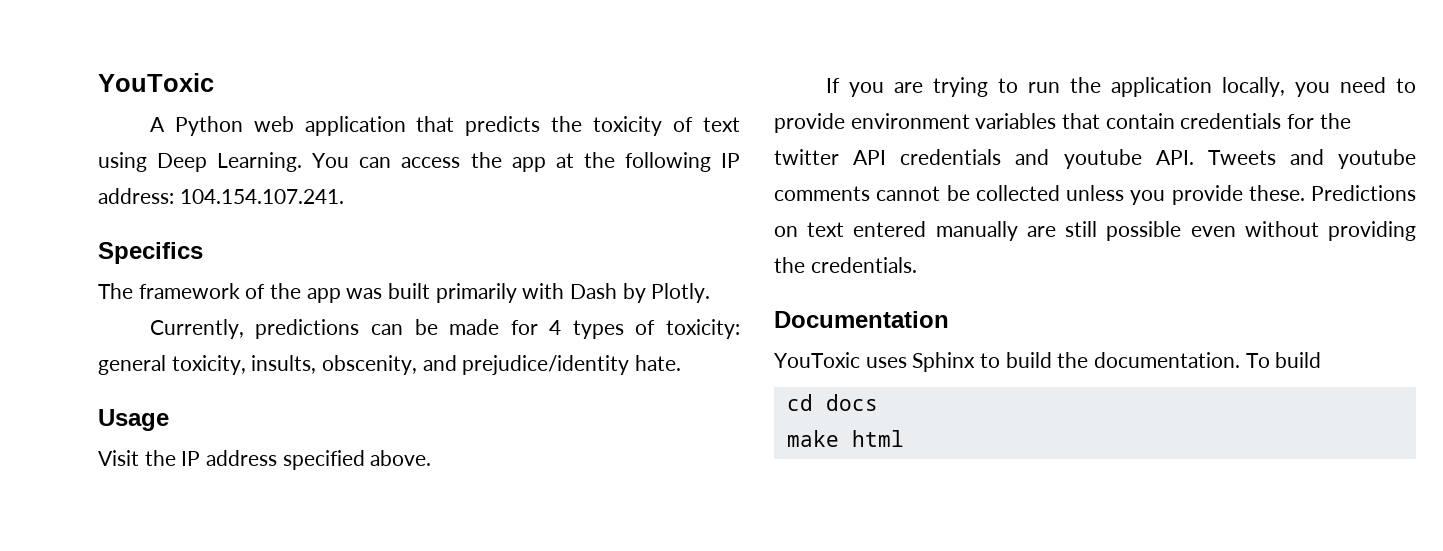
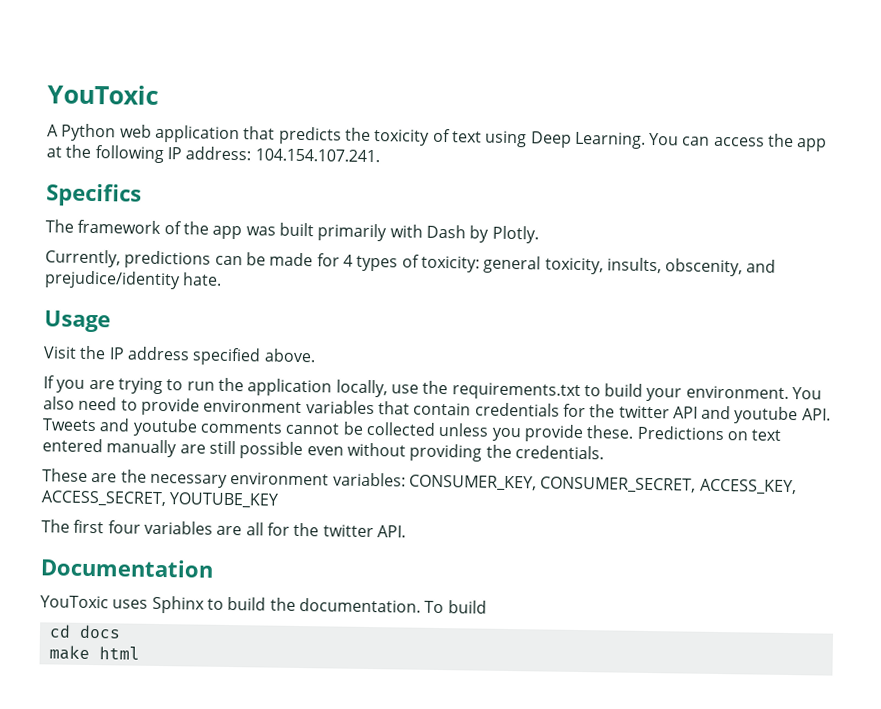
[1294,82,1330,97] you -> [390,380,823,402] [43,396,75,410] use the requirements.txt to build your environment. You also
[900,149,1002,165] credentials -> (698, 412) none
(917, 265) none -> [42,468,797,496] [41,490,279,509] [41,519,406,538] // These are the necessary environment variables: CONSUMER_KEY, CONSUMER_SECRET, ACCESS_KEY, ACCESS_SECRET, YOUTUBE_KEY // The first four variables are all for the twitter API.

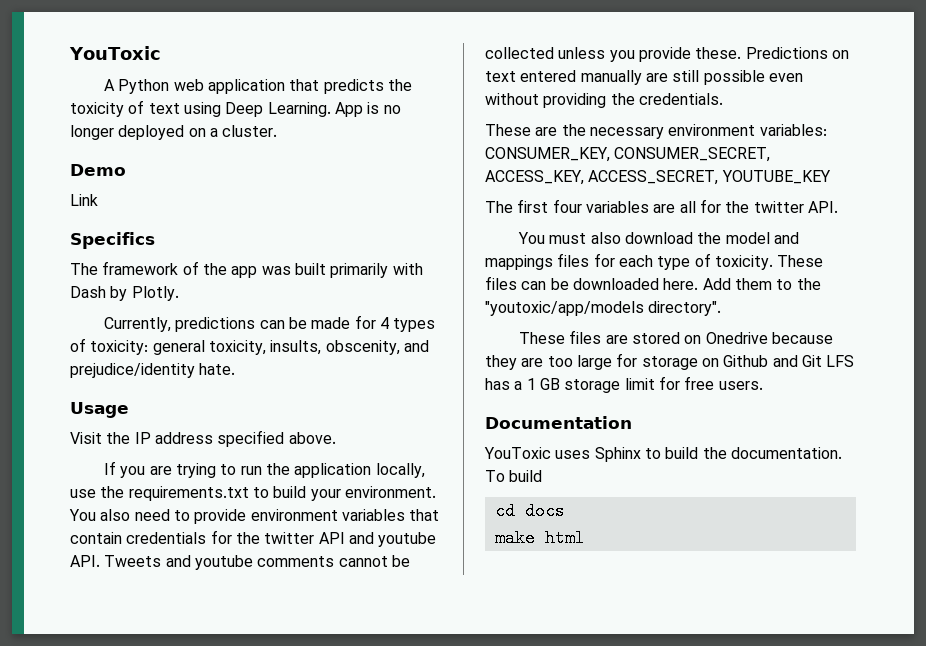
[649,132,828,152] [46,144,380,164] You can access the app at the following IP address: 104.154.107.241. -> [334,102,401,117] [70,125,278,140] [70,164,126,176] [70,194,98,206] App is no longer deployed on a cluster. // Demo // Link
(406, 531) none -> [518,232,800,244] [485,253,824,270] [485,276,821,290] [485,301,722,316] [519,330,834,344] [485,353,855,370] [485,376,763,393] // You must also download the model and mappings files for each type of toxicity. These files can be downloaded here. Add them to the "youtoxic/app/models directory". // These files are stored on Onedrive because they are too large for storage on Github and Git LFS has a 1 GB storage limit for free users.

